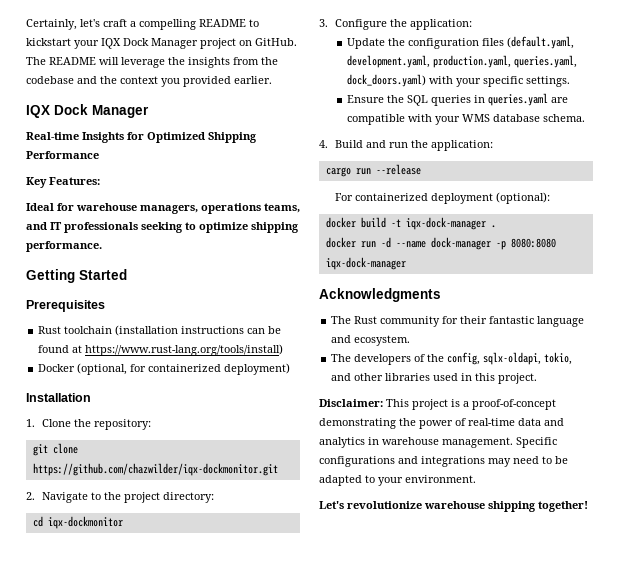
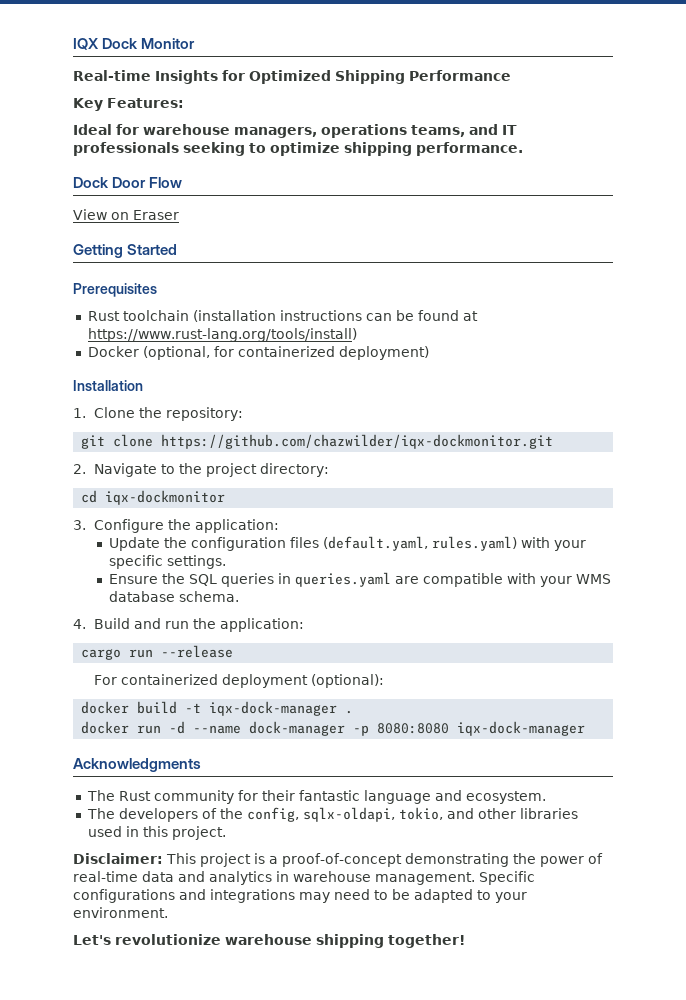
[26,19,259,30] [26,38,297,49] [26,57,278,68] [26,76,272,87] [26,104,149,118] Certainly, let's craft a compelling README to kickstart your IQX Dock Manager project on GitHub. The README will leverage the insights from the codebase and the context you provided earlier. // IQX Dock Manager -> [73,38,196,50] IQX Dock Monitor
(102, 246) none -> [73,177,183,188] [73,209,179,220] // Dock Door Flow // View on Eraser
[347,55,578,68] [347,74,427,87] development.yaml, production.yaml, queries.yaml, dock_doors.yaml) -> [431,536,517,551] rules.yaml)

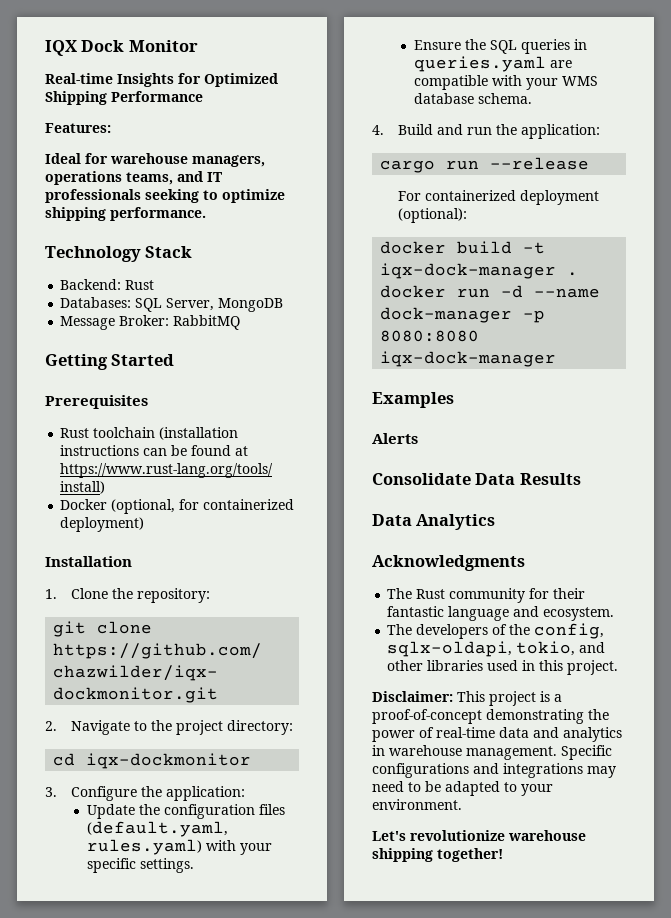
[73,98,103,111] Key -> (203, 96) none
[73,177,183,188] [73,209,179,220] Dock Door Flow // View on Eraser -> [45,246,193,262] [60,279,155,290] [60,297,284,312] [60,315,241,330] Technology Stack // Backend: Rust // Databases: SQL Server, MongoDB // Message Broker: RabbitMQ
(586, 728) none -> [372,392,454,408] [372,433,418,444] [372,473,581,485] [372,514,496,530] // Examples // Alerts // Consolidate Data Results // Data Analytics

